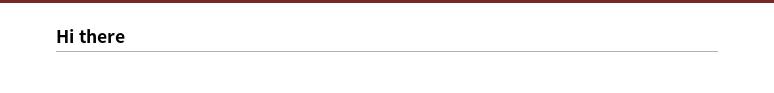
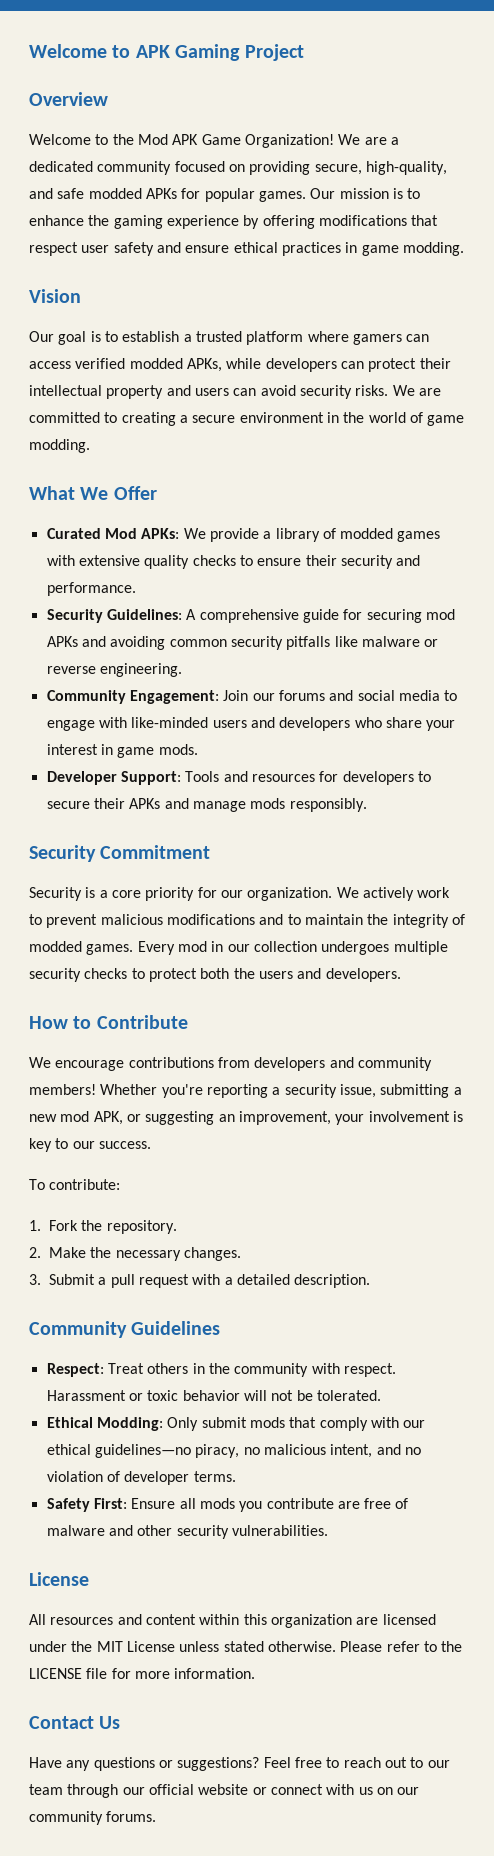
[56,29,125,43] Hi there -> [29,44,304,61] [29,92,108,106] [29,134,399,148] [29,161,447,175] [29,188,421,202] [29,215,439,229] [29,242,464,256] [29,289,81,303] [29,331,430,345] [29,358,451,372] [29,385,441,399] [29,412,465,426] [29,439,90,453] [29,486,157,500] [46,528,441,542] [46,555,421,569] [46,582,136,596] [46,609,455,623] [46,636,439,650] [46,663,182,677] [46,690,458,704] [46,717,456,731] [46,744,198,758] [46,771,431,785] [46,798,367,812] [29,845,211,862] [29,887,451,901] [29,914,465,928] [29,941,448,955] [29,968,401,982] [29,1015,188,1029] [29,1057,432,1071] [29,1084,462,1098] [29,1111,463,1125] [29,1138,151,1152] [29,1179,121,1190] [29,1220,177,1234] [29,1247,241,1261] [29,1274,371,1288] [29,1321,221,1338] [46,1363,396,1377] [46,1390,381,1401] [46,1417,426,1431] [46,1444,421,1458] [46,1471,236,1485] [46,1498,409,1512] [46,1525,328,1539] [29,1572,89,1586] [29,1614,436,1628] [29,1641,463,1652] [29,1668,256,1679] [29,1716,121,1729] [29,1757,450,1771] [29,1784,420,1798] [29,1811,157,1825] Welcome to APK Gaming Project // Overview // Welcome to the Mod APK Game Organization! We are a dedicated community focused on providing secure, high-quality, and safe modded APKs for popular games. Our mission is to enhance the gaming experience by offering modifications that respect user safety and ensure ethical practices in game modding. // Vision // Our goal is to establish a trusted platform where gamers can access verified modded APKs, while developers can protect their intellectual property and users can avoid security risks. We are committed to creating a secure environment in the world of game modding. // What We Offer // Curated Mod APKs: We provide a library of modded games with extensive quality checks to ensure their security and performance. // Security Guidelines: A comprehensive guide for securing mod APKs and avoiding common security pitfalls like malware or reverse engineering. // Community Engagement: Join our forums and social media to engage with like-minded users and developers who share your interest in game mods. // Developer Support: Tools and resources for developers to secure their APKs and manage mods responsibly. // Security Commitment // Security is a core priority for our organization. We actively work to prevent malicious modifications and to maintain the integrity of modded games. Every mod in our collection undergoes multiple security checks to protect both the users and developers. // How to Contribute // We encourage contributions from developers and community members! Whether you're reporting a security issue, submitting a new mod APK, or suggesting an improvement, your involvement is key to our success. // To contribute: // 1. Fork the repository. // 2. Make the necessary changes. // 3. Submit a pull request with a detailed description. // Community Guidelines // Respect: Treat others in the community with respect. Harassment or toxic behavior will not be tolerated. // Ethical Modding: Only submit mods that comply with our ethical guidelines—no piracy, no malicious intent, and no violation of developer terms. // Safety First: Ensure all mods you contribute are free of malware and other security vulnerabilities. // License // All resources and content within this organization are licensed under the MIT License unless stated otherwise. Please refer to the LICENSE file for more information. // Contact Us // Have any questions or suggestions? Feel free to reach out to our team through our official website or connect with us on our community forums.

